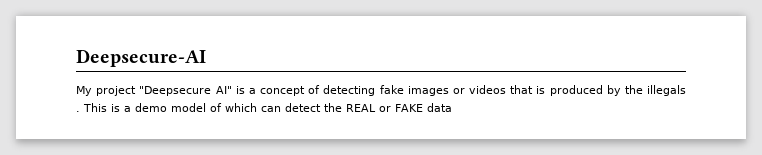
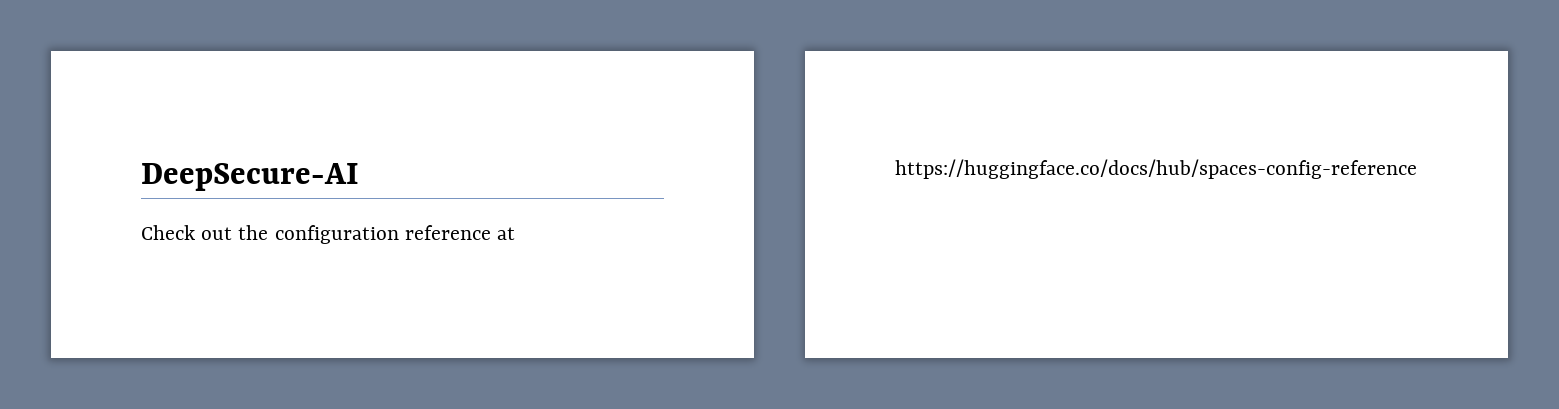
[76,49,206,67] [76,85,686,96] [76,103,452,112] Deepsecure-AI // My project "Deepsecure AI" is a concept of detecting fake images or videos that is produced by the illegals . This is a demo model of which can detect the REAL or FAKE data -> [141,163,359,191] [141,225,516,244] [895,159,1417,179] DeepSecure-AI // Check out the configuration reference at https://huggingface.co/docs/hub/spaces-config-reference

